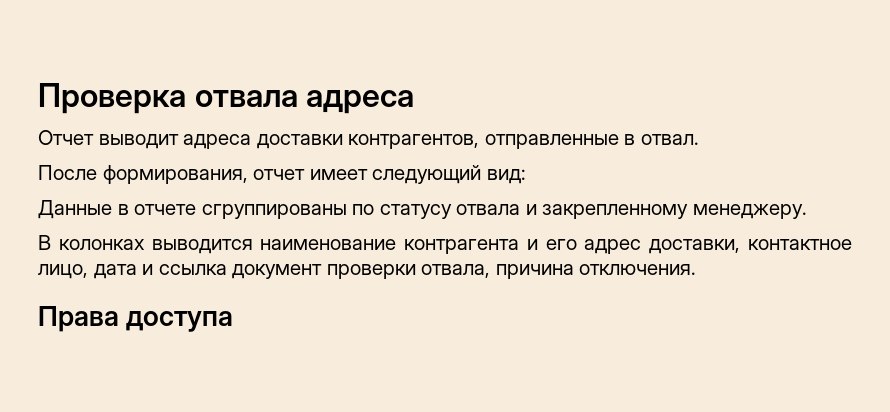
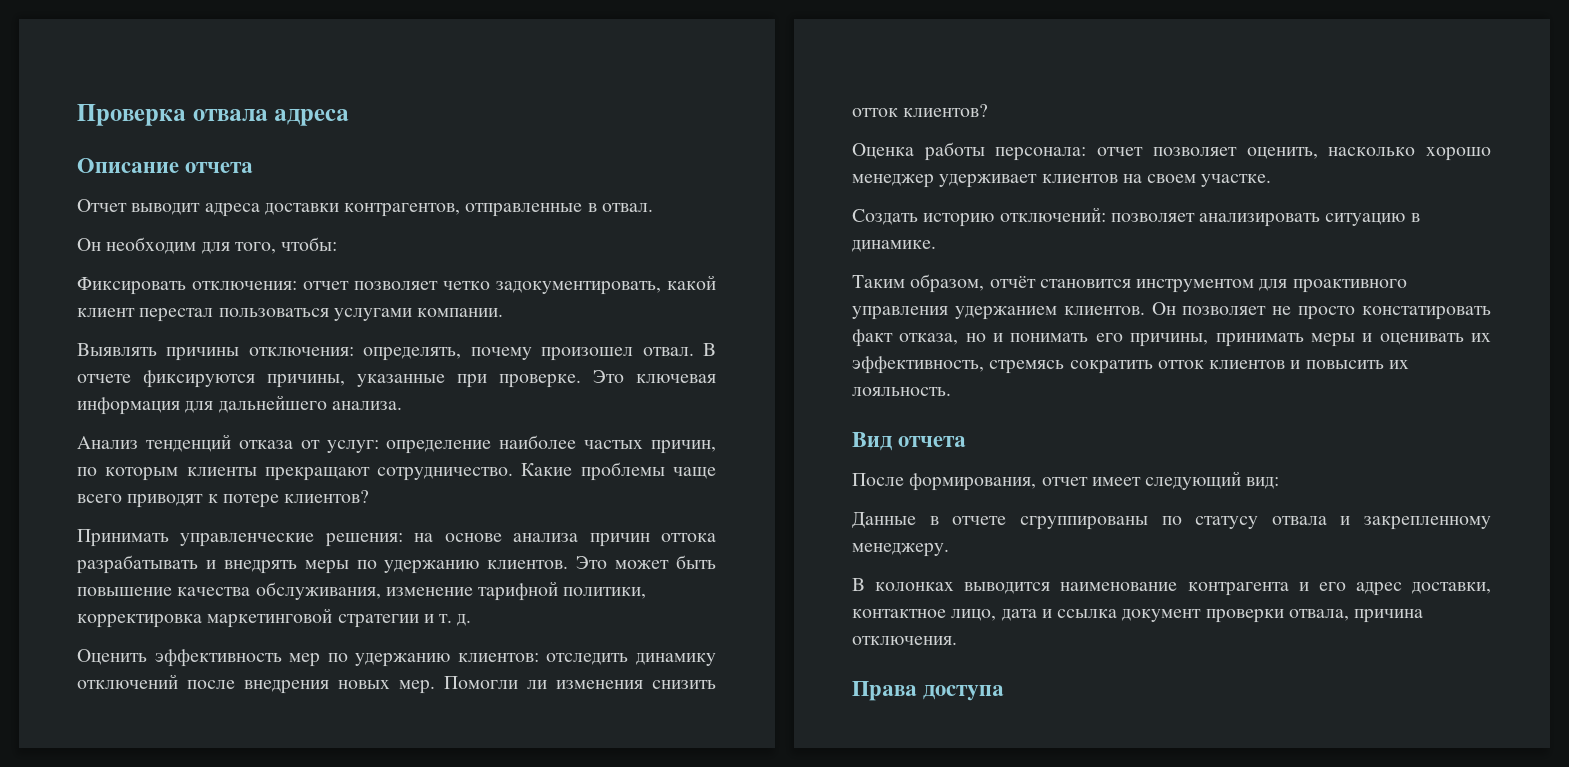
(415, 102) none -> [77,158,254,173] // Описание отчета
(699, 139) none -> [77,237,338,254] [77,275,716,295] [77,308,504,322] [77,343,717,361] [77,370,716,388] [77,395,402,415] [77,434,716,454] [77,462,716,481] [77,490,370,508] [77,529,717,547] [76,555,717,574] [77,581,647,601] [77,608,472,628] [77,649,716,667] [77,674,716,694] [852,104,989,117] [852,142,1491,161] [852,174,1272,188] [852,207,1420,227] [852,240,936,252] [852,274,1407,293] [852,302,1491,320] [852,329,1491,347] [852,356,1409,374] [852,387,951,396] [852,432,967,451] // Он необходим для того, чтобы: // Фиксировать отключения: отчет позволяет четко задокументировать, какой клиент перестал пользоваться услугами компании. // Выявлять причины отключения: определять, почему произошел отвал. В отчете фиксируются причины, указанные при проверке. Это ключевая информация для дальнейшего анализа. // Анализ тенденций отказа от услуг: определение наиболее частых причин, по которым клиенты прекращают сотрудничество. Какие проблемы чаще всего приводят к потере клиентов? // Принимать управленческие решения: на основе анализа причин оттока разрабатывать и внедрять меры по удержанию клиентов. Это может быть повышение качества обслуживания, изменение тарифной политики, корректировка маркетинговой стратегии и т. д. // Оценить эффективность мер по удержанию клиентов: отследить динамику отключений после внедрения новых мер. Помогли ли изменения снизить отток клиентов? // Оценка работы персонала: отчет позволяет оценить, насколько хорошо менеджер удерживает клиентов на своем участке. // Создать историю отключений: позволяет анализировать ситуацию в динамике. // Таким образом, отчёт становится инструментом для проактивного управления удержанием клиентов. Он позволяет не просто констатировать факт отказа, но и понимать его причины, принимать меры и оценивать их эффективность, стремясь сократить отток клиентов и повысить их лояльность. // Вид отчета

